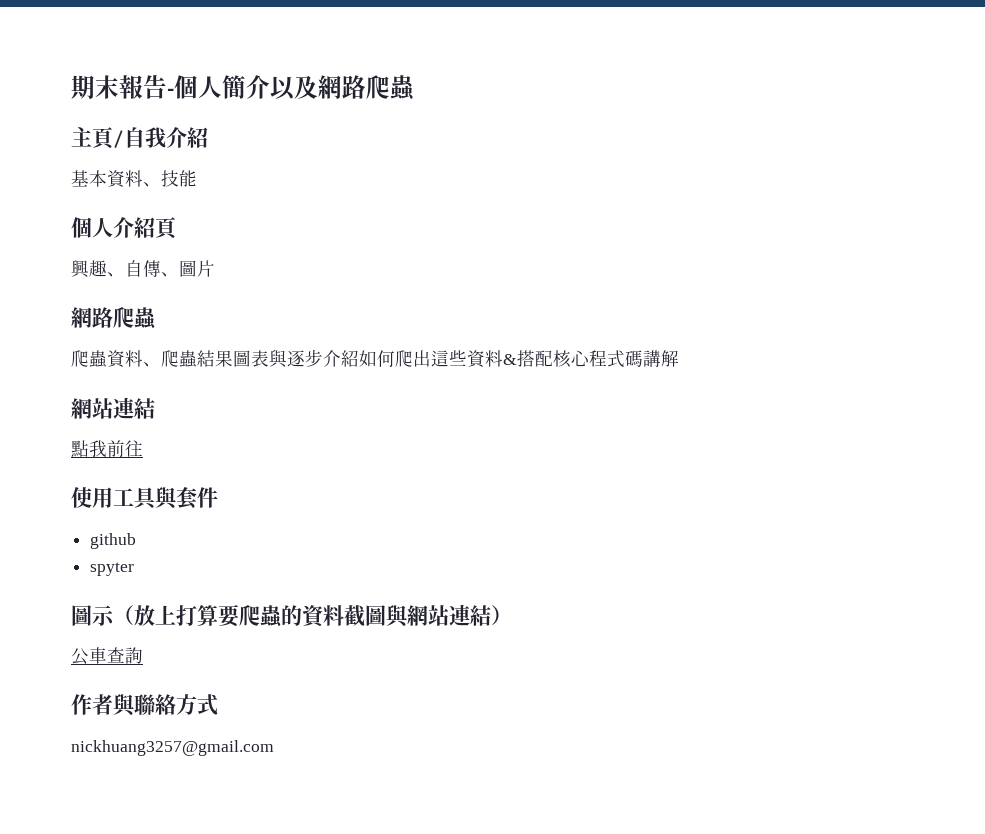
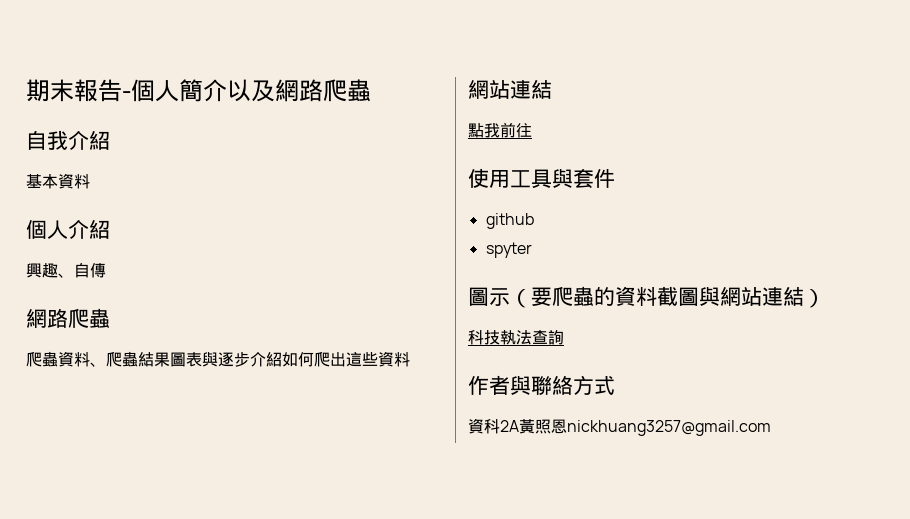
[71,127,124,150] 主頁/ -> (371, 90) none
[143,170,197,187] 、技能 -> (90, 181) none
[155,217,179,240] 頁 -> (110, 229) none
[161,260,215,277] 、圖片 -> (106, 270) none
[503,350,679,368] &搭配核心程式碼講解 -> (410, 359) none
[134,605,218,626] 放上打算 -> (531, 298) none
[71,647,107,665] 公車 -> [468,330,532,345] 科技執法
(218, 705) none -> [468,418,567,434] 資科2A黃照恩

